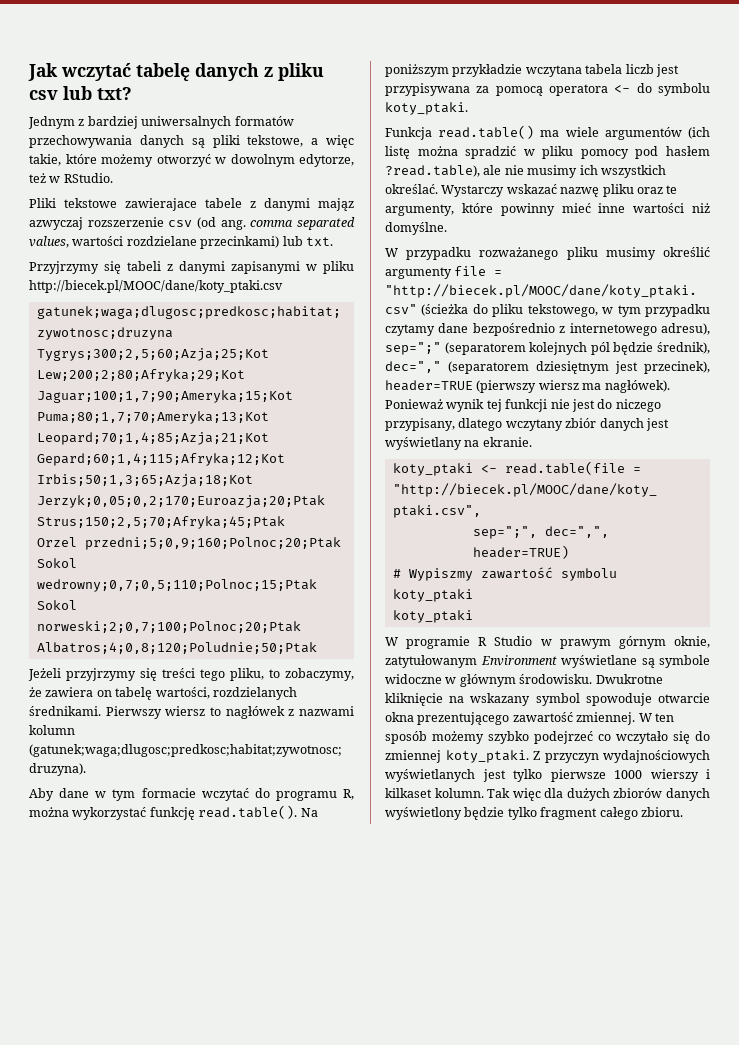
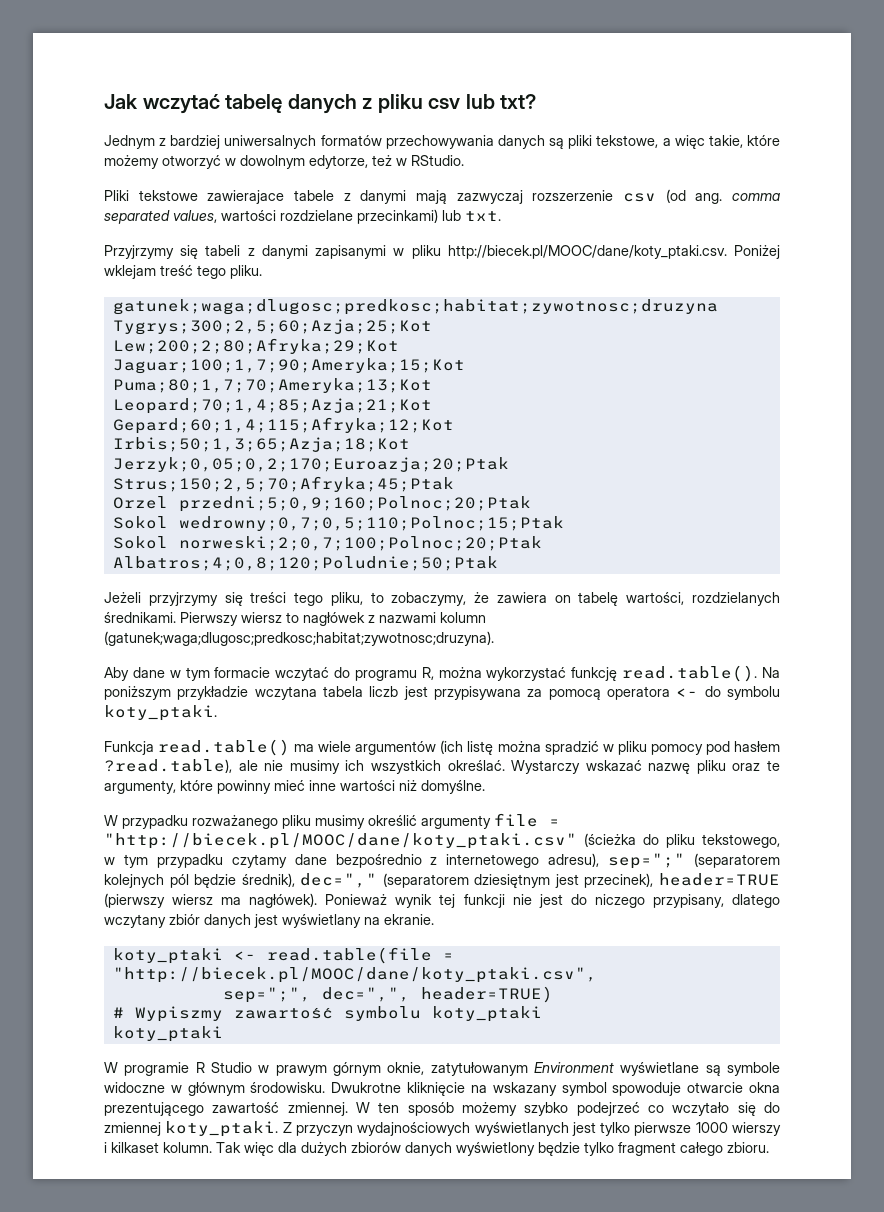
[318,198,354,211] [29,217,83,230] mająz azwyczaj -> [416,190,523,204] mają zazwyczaj
[29,280,283,293] http://biecek.pl/MOOC/dane/koty_ptaki.csv -> [447,245,780,259] [104,265,262,279] http://biecek.pl/MOOC/dane/koty_ptaki.csv. Poniżej wklejam treść tego pliku.

